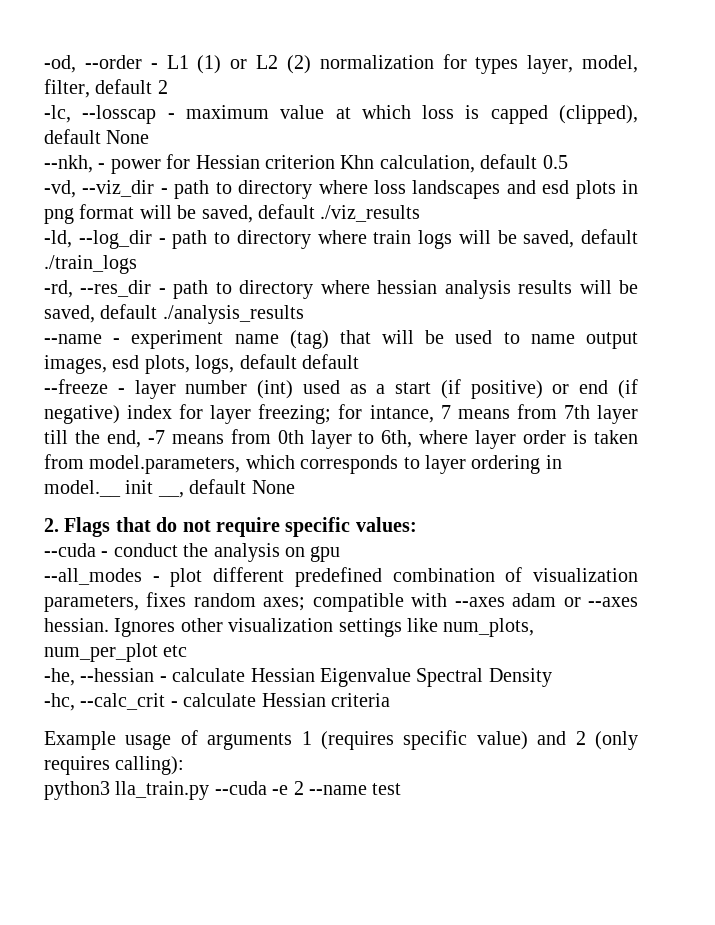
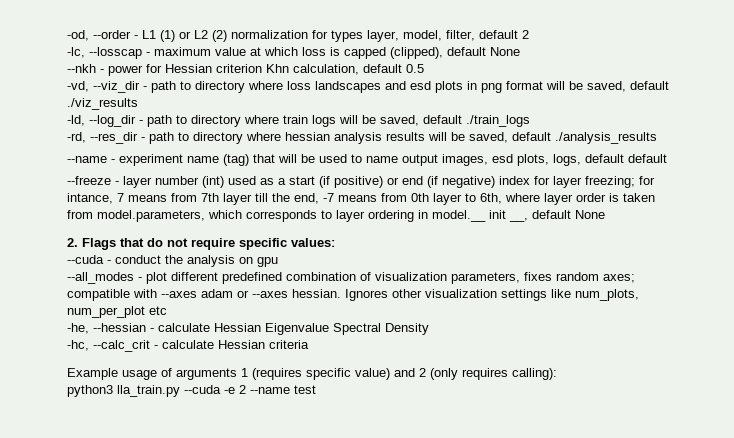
[44,155,93,173] --nkh, -> [67,64,96,73] --nkh

